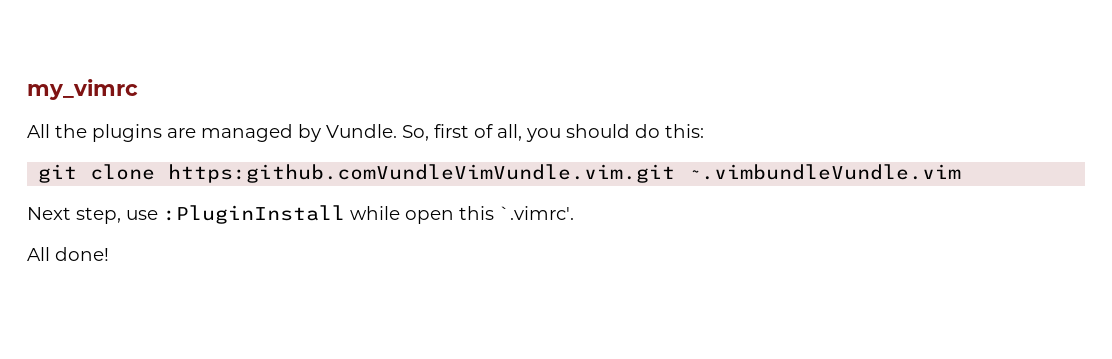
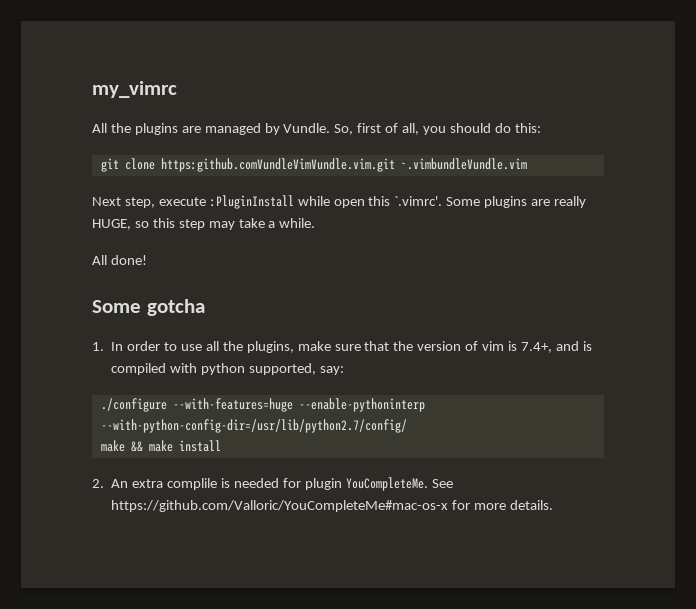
[126,210,158,220] use -> [158,197,206,206] execute
[27,247,109,261] // All done! -> [446,196,587,208] [92,218,316,230] [92,255,147,265] [92,299,205,316] [92,341,592,353] [111,363,344,375] [100,398,425,412] [100,419,407,433] [100,440,221,452] [92,477,453,491] [111,500,553,512] Some plugins are really HUGE, so this step may take a while. // All done! // Some gotcha // 1. In order to use all the plugins, make sure that the version of vim is 7.4+, and is compiled with python supported, say: // ./configure --with-features=huge --enable-pythoninterp --with-python-config-dir=/usr/lib/python2.7/config/ // make && make install // 2. An extra complile is needed for plugin YouCompleteMe. See https://github.com/Valloric/YouCompleteMe#mac-os-x for more details.

